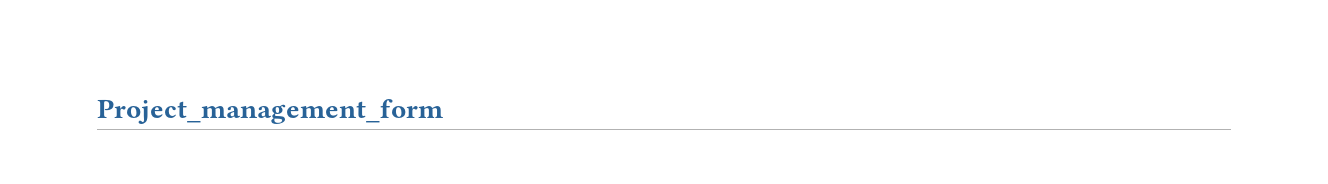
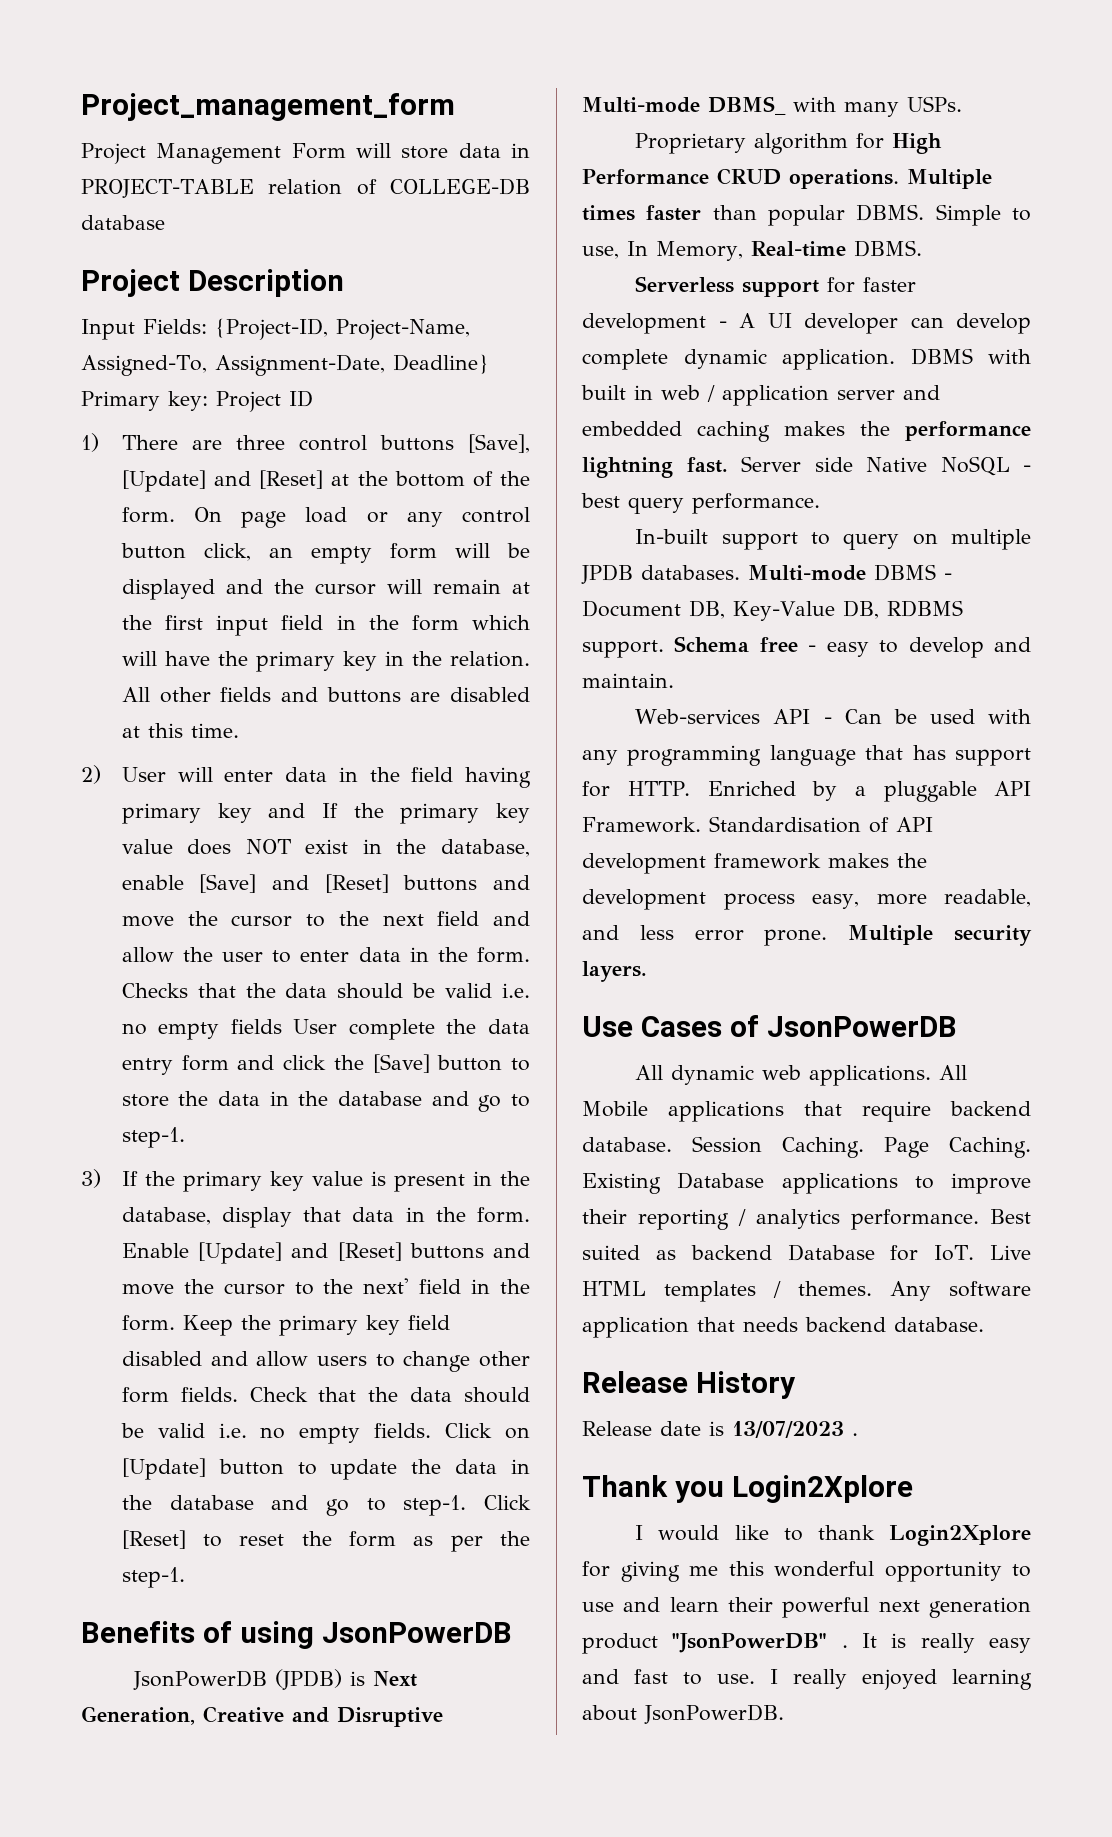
(443, 111) none -> [81,143,530,164] [81,178,530,198] [81,215,165,230] [81,269,344,297] [81,318,470,340] [81,354,489,376] [81,390,313,412] [81,433,530,453] [121,470,530,492] [121,507,530,528] [120,543,531,564] [121,579,531,600] [121,615,530,636] [121,651,530,672] [121,687,530,703] [121,723,239,738] [81,765,531,788] [121,803,530,824] [121,839,531,857] [121,874,530,893] [121,911,530,927] [121,947,530,963] [121,983,530,999] [121,1019,531,1040] [121,1054,530,1075] [121,1091,530,1112] [121,1127,185,1148] [81,1169,531,1192] [121,1207,530,1228] [121,1242,530,1264] [121,1278,530,1295] [121,1315,450,1336] [121,1351,530,1372] [121,1387,530,1403] [120,1423,530,1444] [121,1458,530,1480] [121,1495,531,1516] [121,1530,531,1552] [121,1567,185,1588] [81,1621,512,1649] [133,1669,418,1690] [81,1706,443,1727] [582,96,962,117] [635,133,943,154] [582,168,992,189] [582,204,1031,226] [582,240,922,261] [635,276,917,297] [582,313,1031,334] [582,348,1031,370] [581,385,940,406] [582,421,1031,442] [582,456,1031,478] [581,493,820,514] [635,529,1031,550] [581,564,952,584] [582,600,963,621] [582,636,1031,658] [582,673,674,688] [635,709,1031,724] [582,745,1031,766] [582,781,1031,802] [582,816,933,833] [582,853,927,874] [582,889,1031,910] [582,925,1032,946] [582,961,647,982] [582,1015,957,1037] [635,1065,968,1086] [582,1101,1031,1122] [582,1136,1031,1158] [582,1172,1031,1194] [582,1209,1031,1230] [582,1244,1031,1261] [582,1281,1031,1302] [582,1317,984,1338] [582,1371,796,1399] [582,1421,858,1438] [582,1475,913,1503] [635,1525,1031,1546] [582,1561,1031,1582] [582,1597,1031,1618] [582,1633,1031,1654] [582,1669,1032,1690] [582,1704,784,1724] // Project Management Form will store data in PROJECT-TABLE relation of COLLEGE-DB database // Project Description // Input Fields: {Project-ID, Project-Name, Assigned-To, Assignment-Date, Deadline} Primary key: Project ID // 1) There are three control buttons [Save], [Update] and [Reset] at the bottom of the form. On page load or any control button click, an empty form will be displayed and the cursor will remain at the first input field in the form which will have the primary key in the relation. All other fields and buttons are disabled at this time. // 2) User will enter data in the field having primary key and If the primary key value does NOT exist in the database, enable [Save] and [Reset] buttons and move the cursor to the next field and allow the user to enter data in the form. Checks that the data should be valid i.e. no empty fields User complete the data entry form and click the [Save] button to store the data in the database and go to step-1. // 3) If the primary key value is present in the database, display that data in the form. Enable [Update] and [Reset] buttons and move the cursor to the next' field in the form. Keep the primary key field disabled and allow users to change other form fields. Check that the data should be valid i.e. no empty fields. Click on [Update] button to update the data in the database and go to step-1. Click [Reset] to reset the form as per the step-1. // Benefits of using JsonPowerDB // JsonPowerDB (JPDB) is Next Generation, Creative and Disruptive Multi-mode DBMS_ with many USPs. // Proprietary algorithm for High Performance CRUD operations. Multiple times faster than popular DBMS. Simple to use, In Memory, Real-time DBMS. // Serverless support for faster development - A UI developer can develop complete dynamic application. DBMS with built in web / application server and embedded caching makes the performance lightning fast. Server side Native NoSQL - best query performance. // In-built support to query on multiple JPDB databases. Multi-mode DBMS - Document DB, Key-Value DB, RDBMS support. Schema free - easy to develop and maintain. // Web-services API - Can be used with any programming language that has support for HTTP. Enriched by a pluggable API Framework. Standardisation of API development framework makes the development process easy, more readable, and less error prone. Multiple security layers. // Use Cases of JsonPowerDB // All dynamic web applications. All Mobile applications that require backend database. Session Caching. Page Caching. Existing Database applications to improve their reporting / analytics performance. Best suited as backend Database for IoT. Live HTML templates / themes. Any software application that needs backend database. // Release History // Release date is 13/07/2023 . // Thank you Login2Xplore // I would like to thank Login2Xplore for giving me this wonderful opportunity to use and learn their powerful next generation product "JsonPowerDB" . It is really easy and fast to use. I really enjoyed learning about JsonPowerDB.

